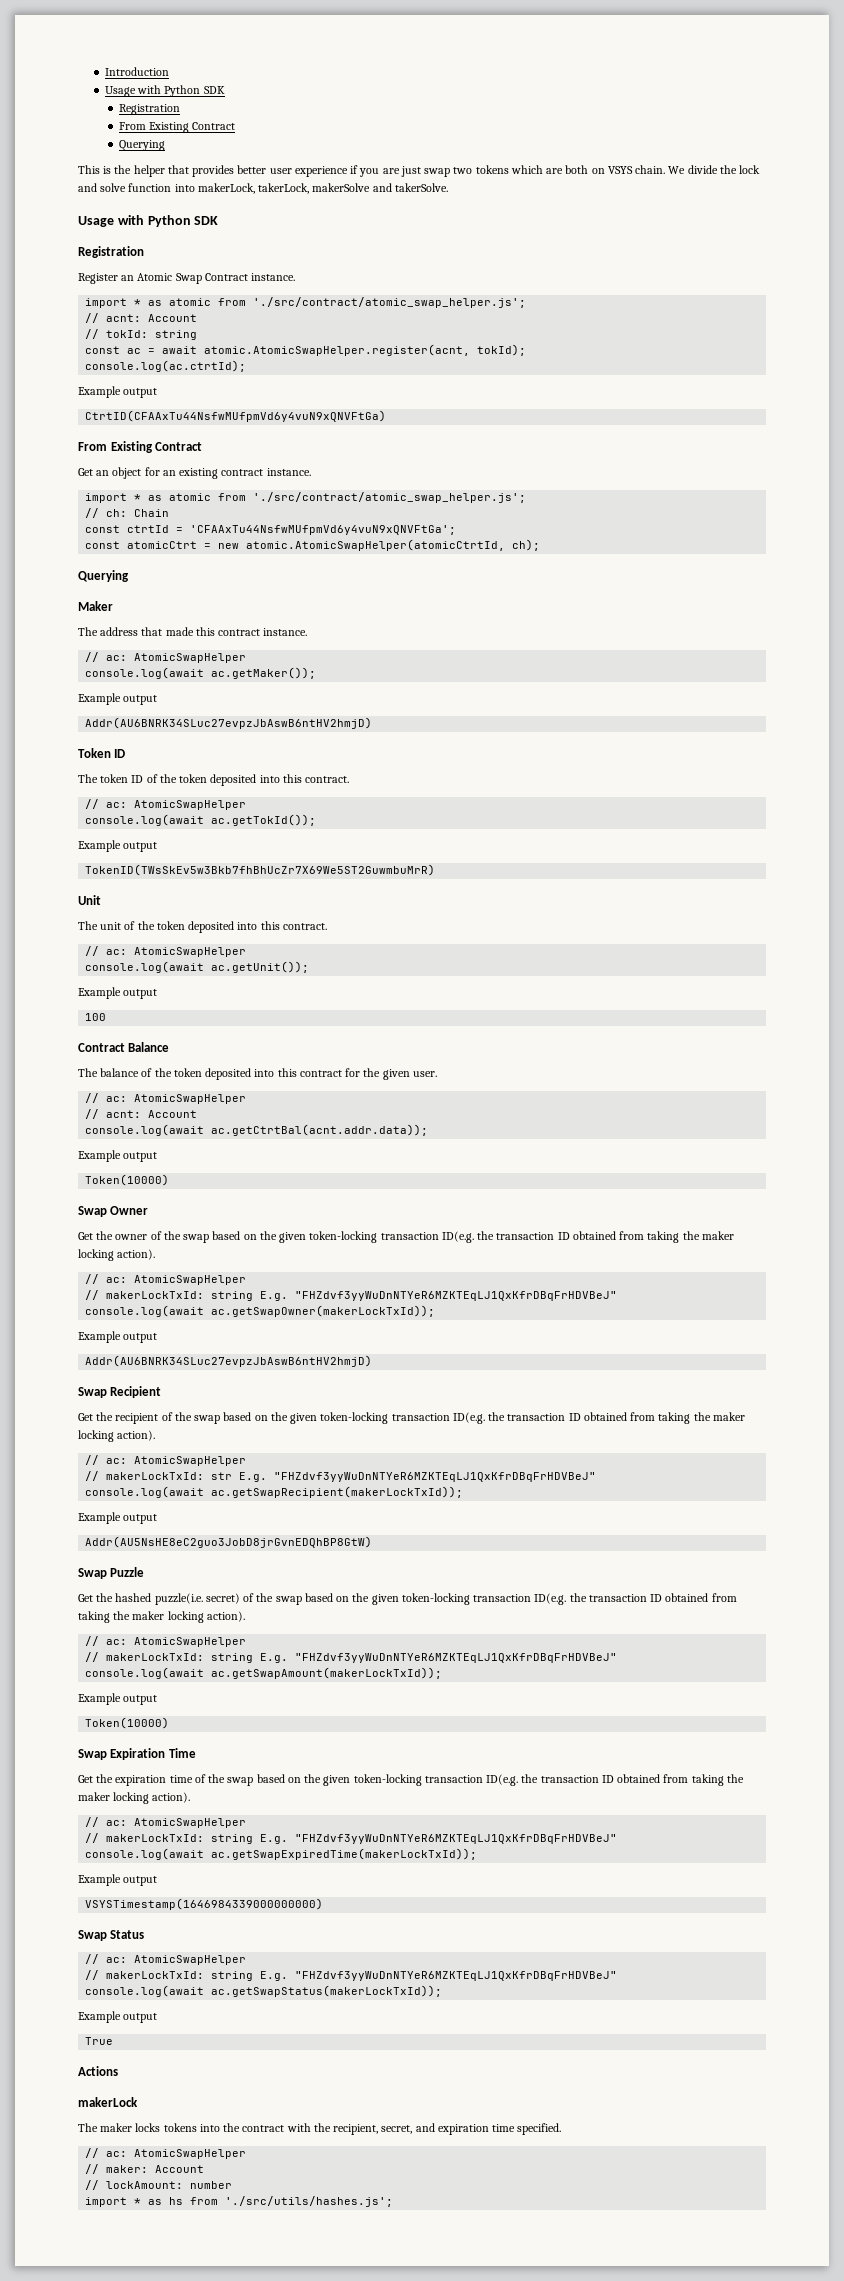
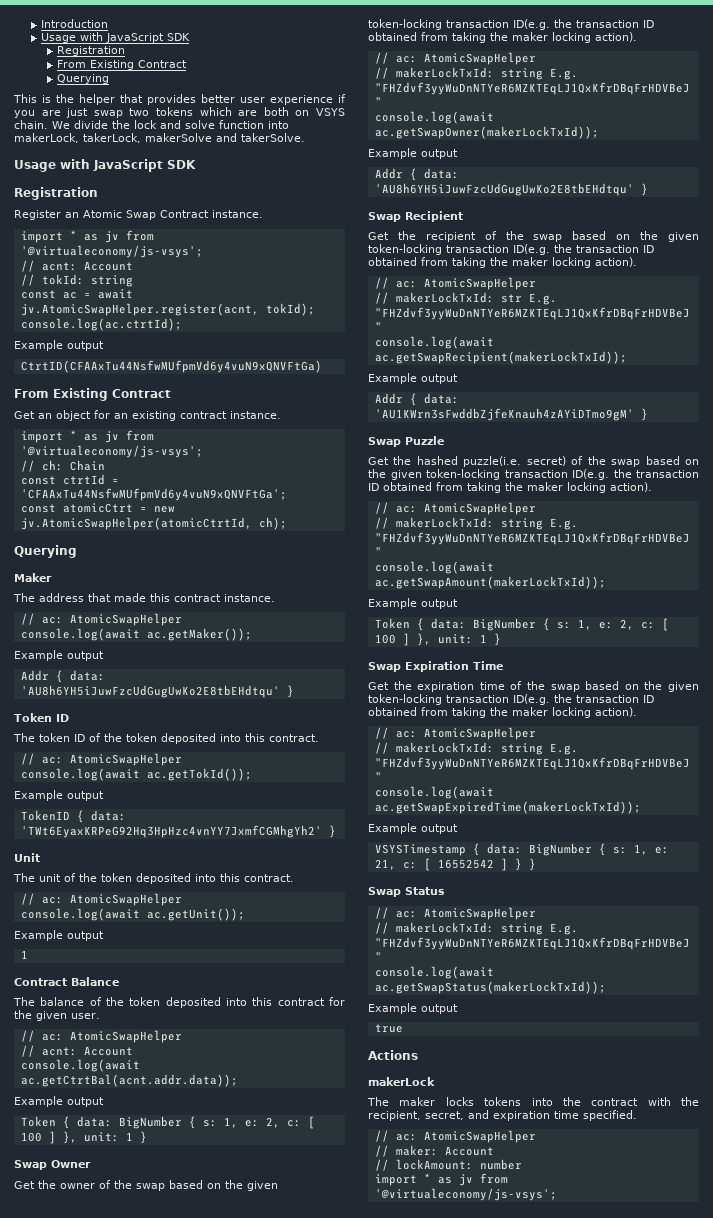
[164,85,201,97] Python -> [106,33,165,43] JavaScript
[147,215,191,227] Python -> [93,159,163,172] JavaScript
[169,297,527,308] atomic from './src/contract/atomic_swap_helper.js'; -> [104,230,154,243] [20,245,203,258] jv from '@virtualeconomy/js-vsys';
[204,344,471,356] atomic.AtomicSwapHelper.register(acnt, -> [20,303,259,316] jv.AtomicSwapHelper.register(acnt,
[169,492,527,503] atomic from './src/contract/atomic_swap_helper.js'; -> [104,430,154,443] [20,445,203,458] jv from '@virtualeconomy/js-vsys';
[246,539,506,551] atomic.AtomicSwapHelper(atomicCtrtId, -> [20,517,252,530] jv.AtomicSwapHelper(atomicCtrtId,
[85,717,373,729] Addr(AU6BNRK34SLuc27evpzJbAswB6ntHV2hmjD) -> [20,670,105,683] [20,685,294,698] Addr { data: 'AU8h6YH5iJuwFzcUdGugUwKo2E8tbEHdtqu' }
[85,864,436,876] TokenID(TWsSkEv5w3Bkb7fhBhUcZr7X69We5ST2GuwmbuMrR) -> [20,810,126,823] [20,825,336,838] TokenID { data: 'TWt6EyaxKRPeG92Hq3HpHzc4vnYY7JxmfCGMhgYh2' }
[85,1013,107,1021] 100 -> [20,950,28,959] 1
[85,1174,170,1186] Token(10000) -> [20,1116,315,1129] [20,1131,147,1144] Token { data: BigNumber { s: 1, e: 2, c: [ 100 ] }, unit: 1 }
[85,1355,373,1367] Addr(AU6BNRK34SLuc27evpzJbAswB6ntHV2hmjD) -> [374,168,459,181] [374,183,648,196] Addr { data: 'AU8h6YH5iJuwFzcUdGugUwKo2E8tbEHdtqu' }
[85,1536,373,1548] Addr(AU5NsHE8eC2guo3JobD8jrGvnEDQhBP8GtW) -> [374,393,459,406] [374,408,648,421] Addr { data: 'AU1KWrn3sFwddbZjfeKnauh4zAYiDTmo9gM' }
[85,1717,170,1729] Token(10000) -> [374,618,669,631] [374,633,501,646] Token { data: BigNumber { s: 1, e: 2, c: [ 100 ] }, unit: 1 }
[85,1898,324,1910] VSYSTimestamp(1646984339000000000) -> [374,843,669,856] [374,858,536,871] VSYSTimestamp { data: BigNumber { s: 1, e: 21, c: [ 16552542 ] } }
[85,2037,114,2045] True -> [374,1024,403,1033] true
[169,2196,394,2207] hs from './src/utils/hashes.js'; -> [458,1173,508,1186] [374,1188,557,1201] jv from '@virtualeconomy/js-vsys';

